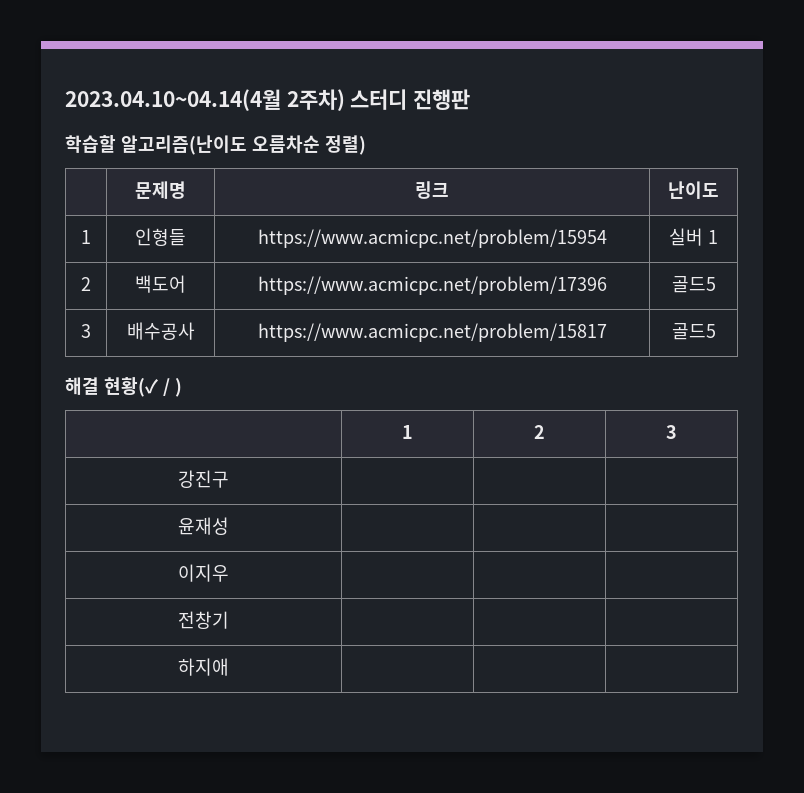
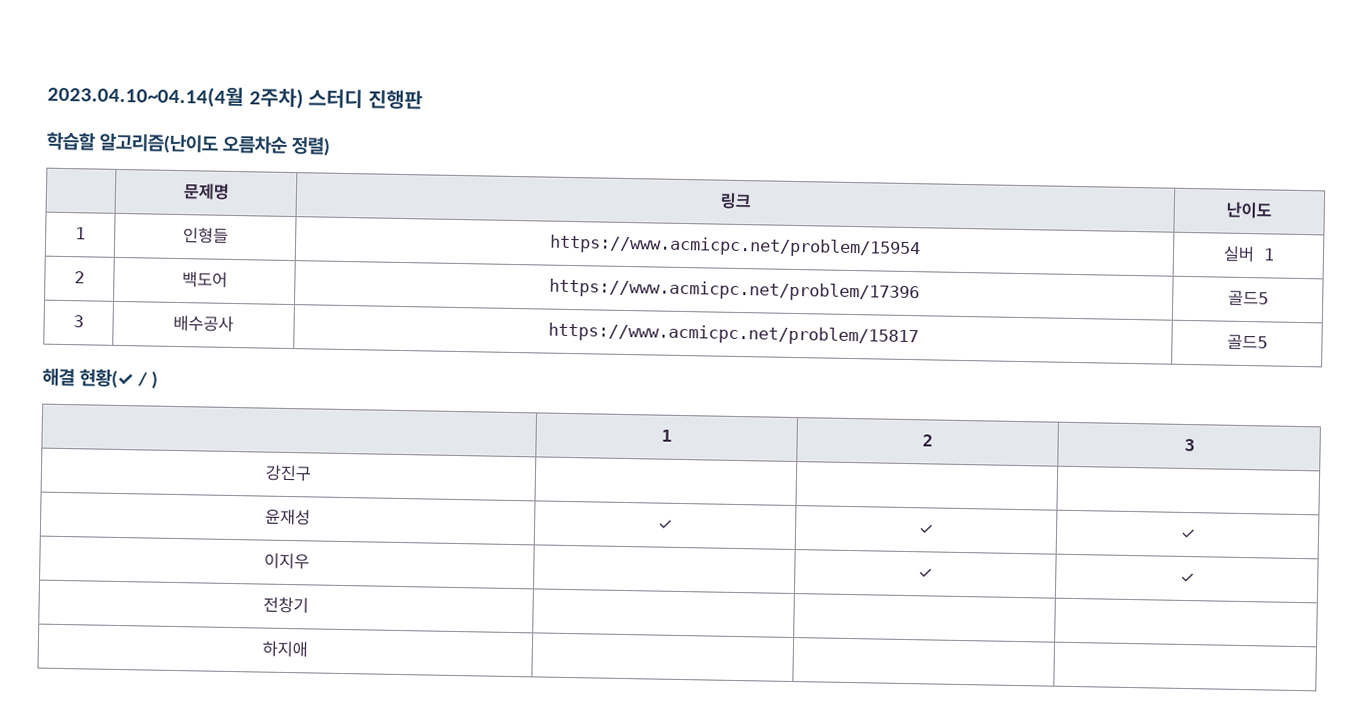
(229, 526) | | -> [658,519,673,530] [918,524,934,535] [1179,528,1196,540] ✓ | ✓ | ✓
(229, 573) | -> [918,568,933,579] [1179,572,1195,584] ✓ | ✓

